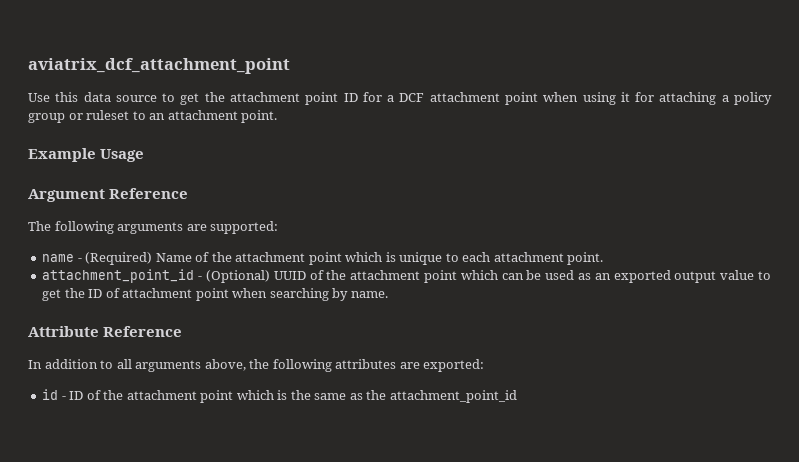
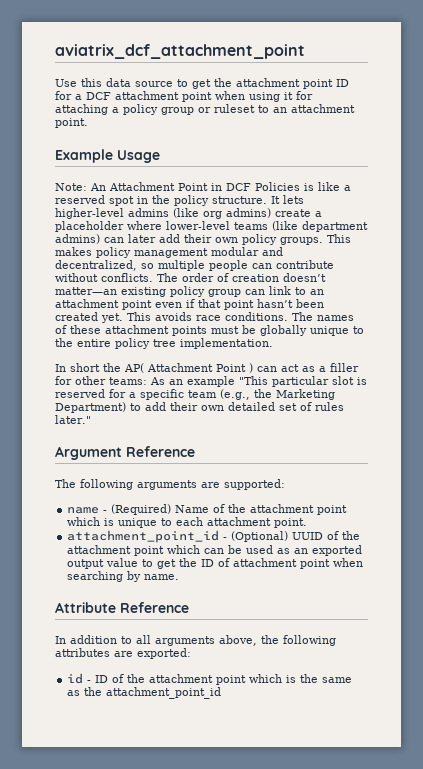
(145, 155) none -> [55,182,351,191] [55,195,304,206] [55,208,322,219] [55,221,368,232] [55,234,351,245] [55,247,283,258] [55,260,334,271] [55,273,326,282] [55,286,324,297] [55,299,324,310] [55,312,354,323] [55,325,364,336] [55,338,273,349] [55,363,359,373] [55,376,367,387] [55,389,335,400] [55,402,344,413] [55,415,91,424] // Note: An Attachment Point in DCF Policies is like a reserved spot in the policy structure. It lets higher-level admins (like org admins) create a placeholder where lower-level teams (like department admins) can later add their own policy groups. This makes policy management modular and decentralized, so multiple people can contribute without conflicts. The order of creation doesn’t matter—an existing policy group can link to an attachment point even if that point hasn’t been created yet. This avoids race conditions. The names of these attachment points must be globally unique to the entire policy tree implementation. // In short the AP( Attachment Point ) can act as a filler for other teams: As an example "This particular slot is reserved for a specific team (e.g., the Marketing Department) to add their own detailed set of rules later."

